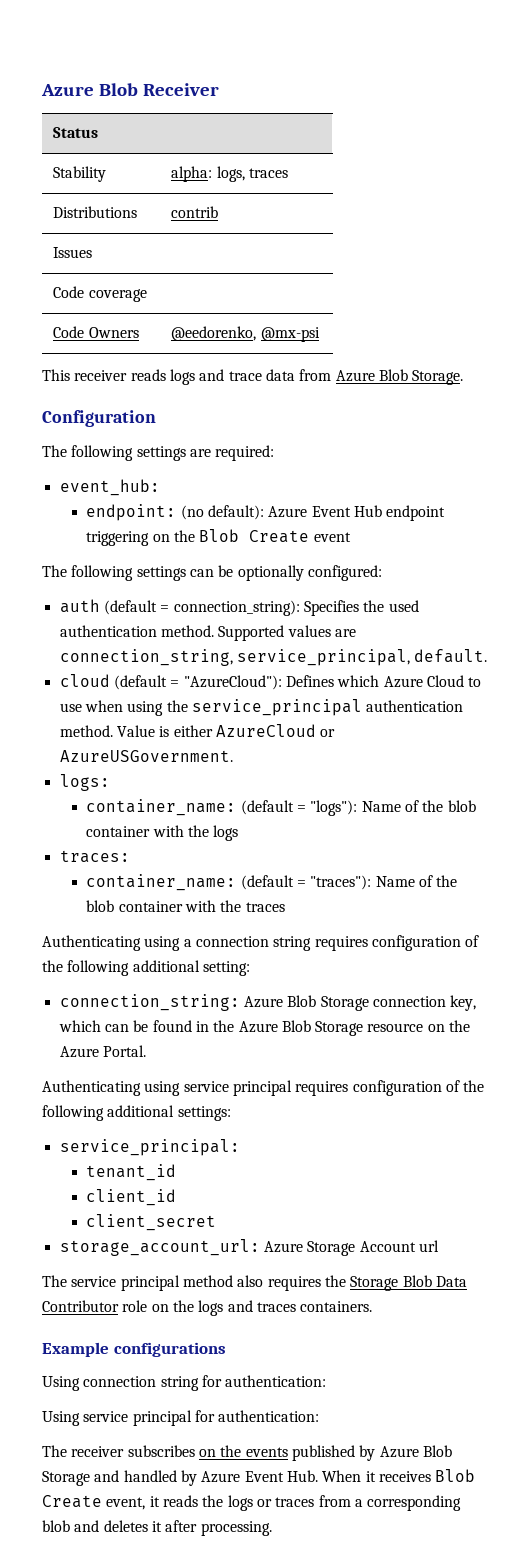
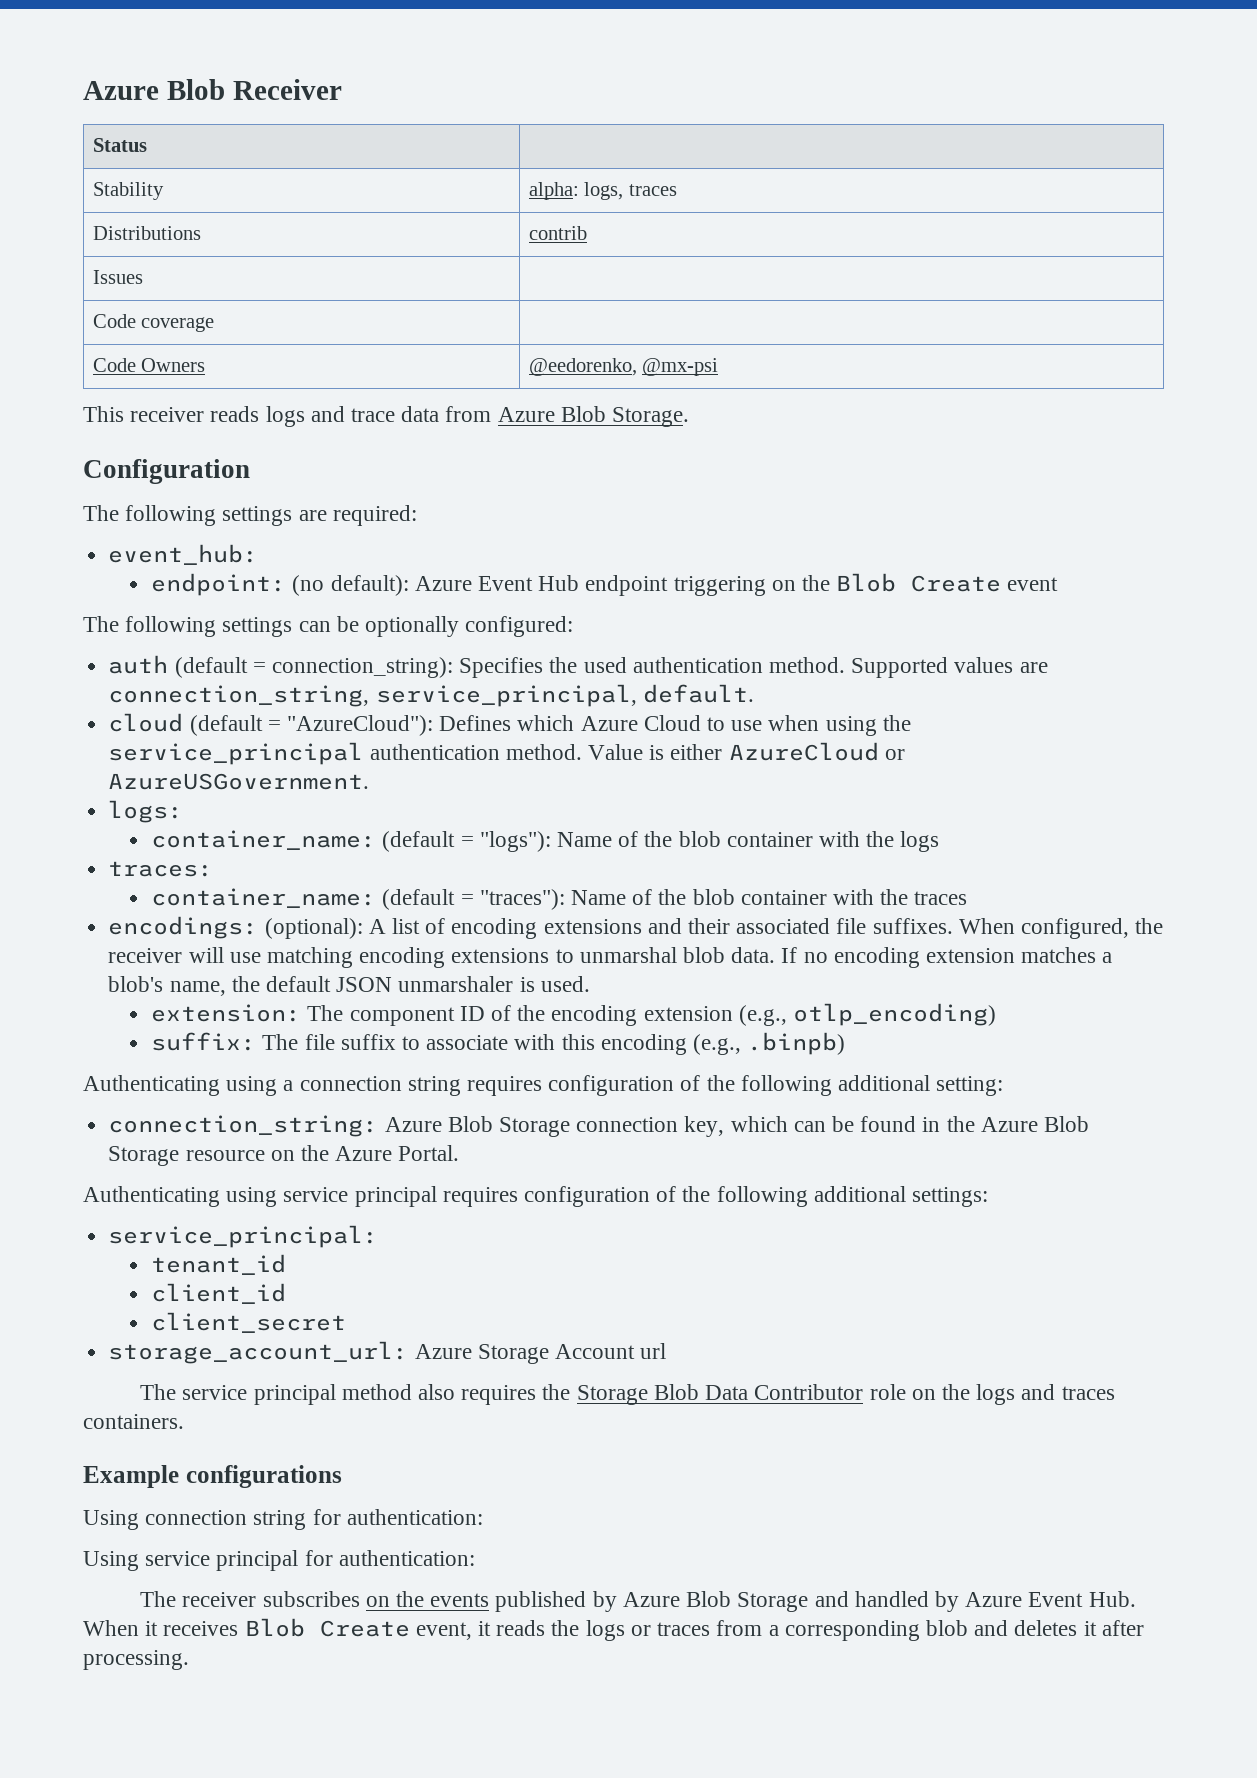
(285, 907) none -> [108,916,1164,939] [108,947,1113,968] [108,976,590,996] [151,1003,996,1026] [151,1032,846,1055] // encodings: (optional): A list of encoding extensions and their associated file suffixes. When configured, the receiver will use matching encoding extensions to unmarshal blob data. If no encoding extension matches a blob's name, the default JSON unmarshaler is used. // extension: The component ID of the encoding extension (e.g., otlp_encoding) // suffix: The file suffix to associate with this encoding (e.g., .binpb)

